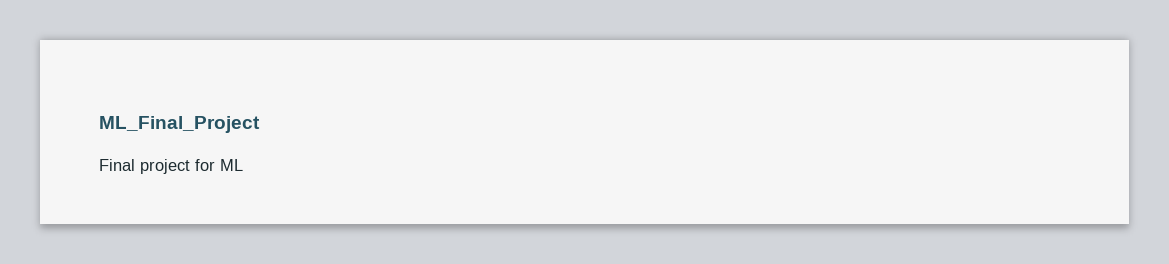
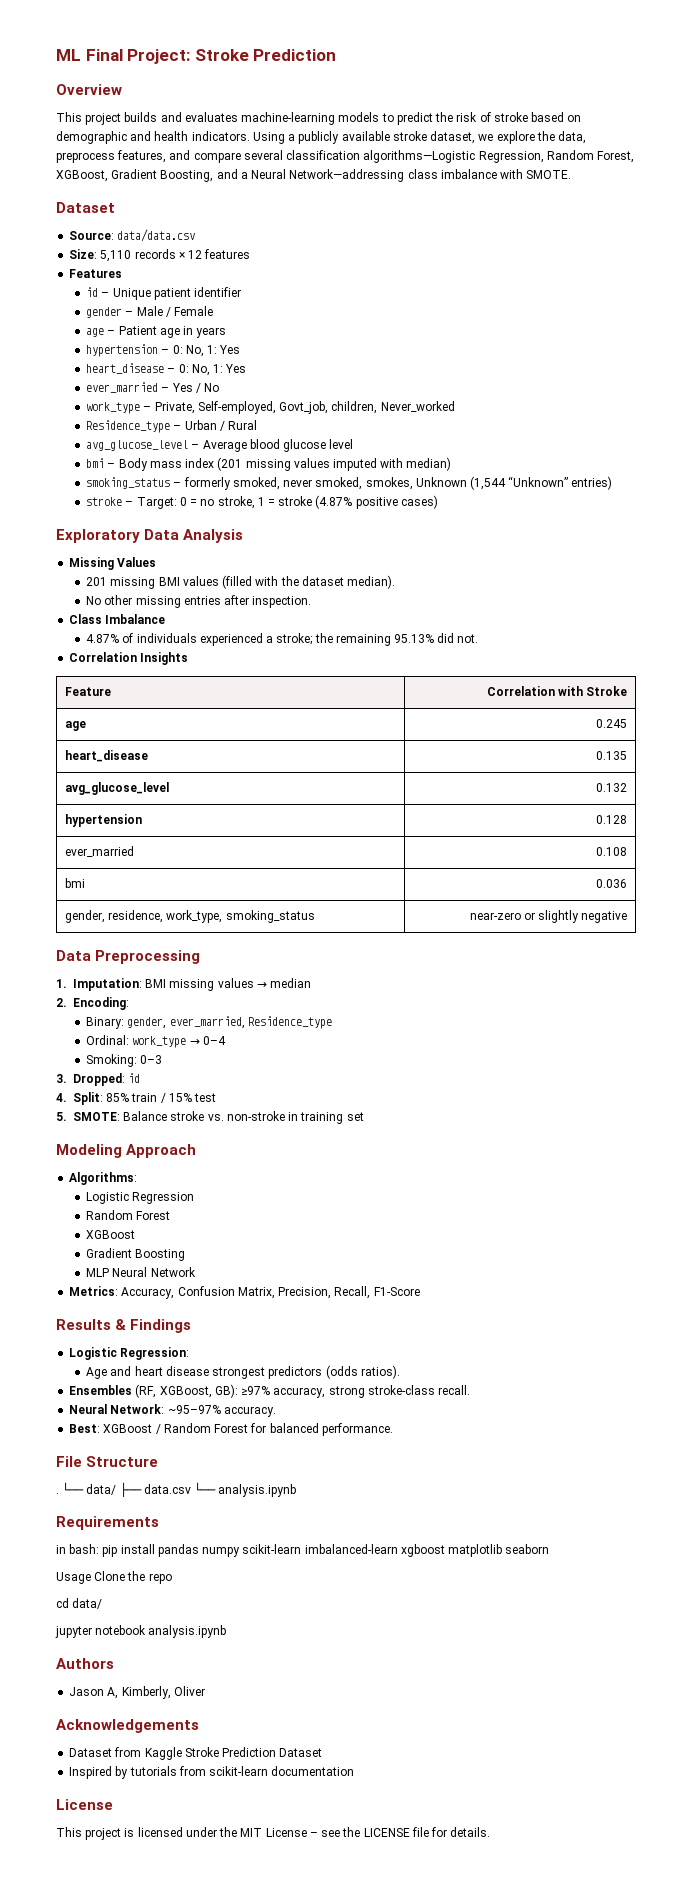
[99,116,260,133] [99,159,243,174] ML_Final_Project // Final project for ML -> [56,49,337,64] [56,84,122,95] [56,112,582,125] [56,131,587,144] [56,150,635,163] [56,169,572,182] [56,202,115,213] [69,229,196,242] [69,249,251,262] [69,269,123,278] [86,287,242,300] [86,306,214,318] [86,326,227,338] [86,344,241,357] [86,363,247,376] [86,382,220,393] [86,401,455,414] [86,420,258,433] [86,439,354,452] [86,457,452,471] [86,476,613,490] [86,495,438,509] [56,529,244,543] [69,557,157,570] [86,575,395,589] [86,595,312,608] [69,614,166,624] [86,633,479,646] [69,652,189,665] [64,687,111,696] [486,686,628,696] [64,721,86,731] [596,719,628,728] [64,750,148,762] [596,751,628,760] [64,782,169,795] [596,783,628,792] [64,814,142,827] [596,815,628,824] [64,846,134,857] [596,847,628,856] [64,878,85,888] [596,879,628,888] [64,910,315,923] [469,910,628,923] [56,950,201,964] [56,978,312,991] [56,997,129,1010] [86,1016,332,1029] [86,1035,226,1048] [86,1054,163,1067] [56,1073,141,1086] [56,1092,217,1105] [56,1111,364,1124] [56,1144,197,1158] [69,1172,138,1185] [86,1192,195,1204] [86,1210,171,1220] [86,1230,136,1239] [86,1248,186,1261] [86,1267,196,1277] [69,1286,420,1299] [56,1319,192,1333] [69,1347,190,1360] [86,1365,400,1379] [69,1384,471,1398] [69,1404,276,1417] [69,1423,393,1436] [56,1456,159,1467] [56,1482,297,1497] [56,1516,159,1530] [56,1544,550,1557] [56,1571,172,1584] [56,1598,103,1609] [55,1625,227,1638] [56,1658,114,1669] [69,1686,205,1699] [56,1719,199,1733] [69,1747,323,1760] [69,1766,355,1779] [56,1799,113,1810] [56,1827,491,1840] ML Final Project: Stroke Prediction // Overview // This project builds and evaluates machine-learning models to predict the risk of stroke based on demographic and health indicators. Using a publicly available stroke dataset, we explore the data, preprocess features, and compare several classification algorithms—Logistic Regression, Random Forest, XGBoost, Gradient Boosting, and a Neural Network—addressing class imbalance with SMOTE. // Dataset // Source: data/data.csv // Size: 5,110 records × 12 features // Features // id – Unique patient identifier // gender – Male / Female // age – Patient age in years // hypertension – 0: No, 1: Yes // heart_disease – 0: No, 1: Yes // ever_married – Yes / No // work_type – Private, Self-employed, Govt_job, children, Never_worked // Residence_type – Urban / Rural // avg_glucose_level – Average blood glucose level // bmi – Body mass index (201 missing values imputed with median) // smoking_status – formerly smoked, never smoked, smokes, Unknown (1,544 “Unknown” entries) // stroke – Target: 0 = no stroke, 1 = stroke (4.87% positive cases) // Exploratory Data Analysis // Missing Values // 201 missing BMI values (filled with the dataset median). // No other missing entries after inspection. // Class Imbalance // 4.87% of individuals experienced a stroke; the remaining 95.13% did not. // Correlation Insights // Feature | Correlation with Stroke // age | 0.245 // heart_disease | 0.135 // avg_glucose_level | 0.132 // hypertension | 0.128 // ever_married | 0.108 // bmi | 0.036 // gender, residence, work_type, smoking_status | near-zero or slightly negative // Data Preprocessing // 1. Imputation: BMI missing values → median // 2. Encoding: // Binary: gender, ever_married, Residence_type // Ordinal: work_type → 0–4 // Smoking: 0–3 // 3. Dropped: id // 4. Split: 85% train / 15% test // 5. SMOTE: Balance stroke vs. non-stroke in training set // Modeling Approach // Algorithms: // Logistic Regression // Random Forest // XGBoost // Gradient Boosting // MLP Neural Network // Metrics: Accuracy, Confusion Matrix, Precision, Recall, F1-Score // Results & Findings // Logistic Regression: // Age and heart disease strongest predictors (odds ratios). // Ensembles (RF, XGBoost, GB): ≥97% accuracy, strong stroke-class recall. // Neural Network: ~95–97% accuracy. // Best: XGBoost / Random Forest for balanced performance. // File Structure // . └── data/ ├── data.csv └── analysis.ipynb // Requirements // in bash: pip install pandas numpy scikit-learn imbalanced-learn xgboost matplotlib seaborn // Usage Clone the repo // cd data/ // jupyter notebook analysis.ipynb // Authors // Jason A, Kimberly, Oliver // Acknowledgements // Dataset from Kaggle Stroke Prediction Dataset // Inspired by tutorials from scikit-learn documentation // License // This project is licensed under the MIT License – see the LICENSE file for details.

